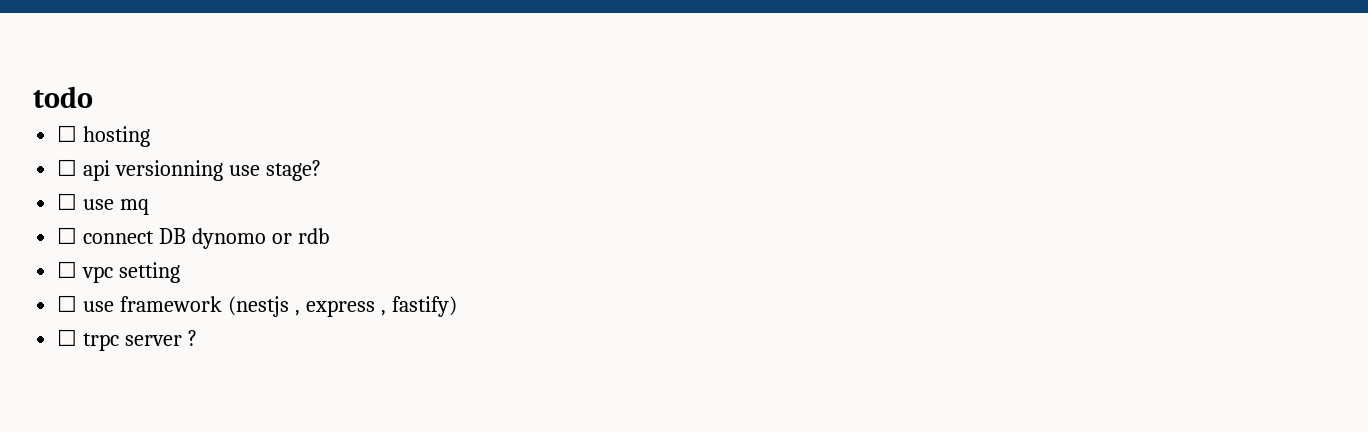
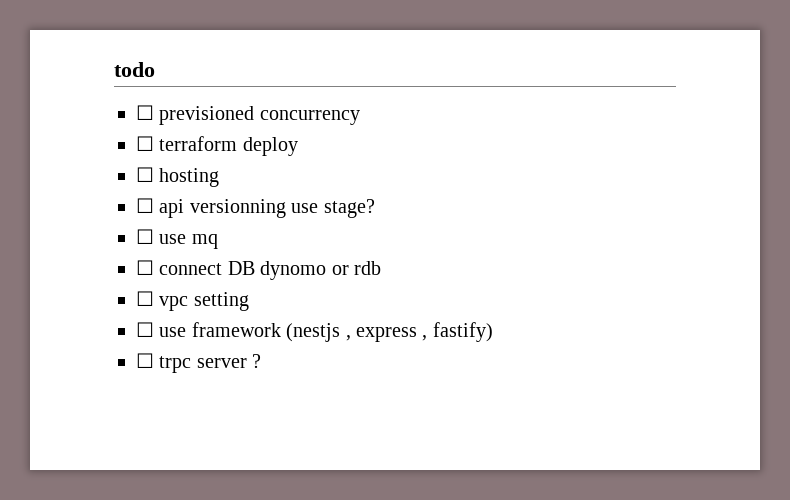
(93, 97) none -> [136,105,360,125] [136,136,298,156] // ☐ previsioned concurrency // ☐ terraform deploy

